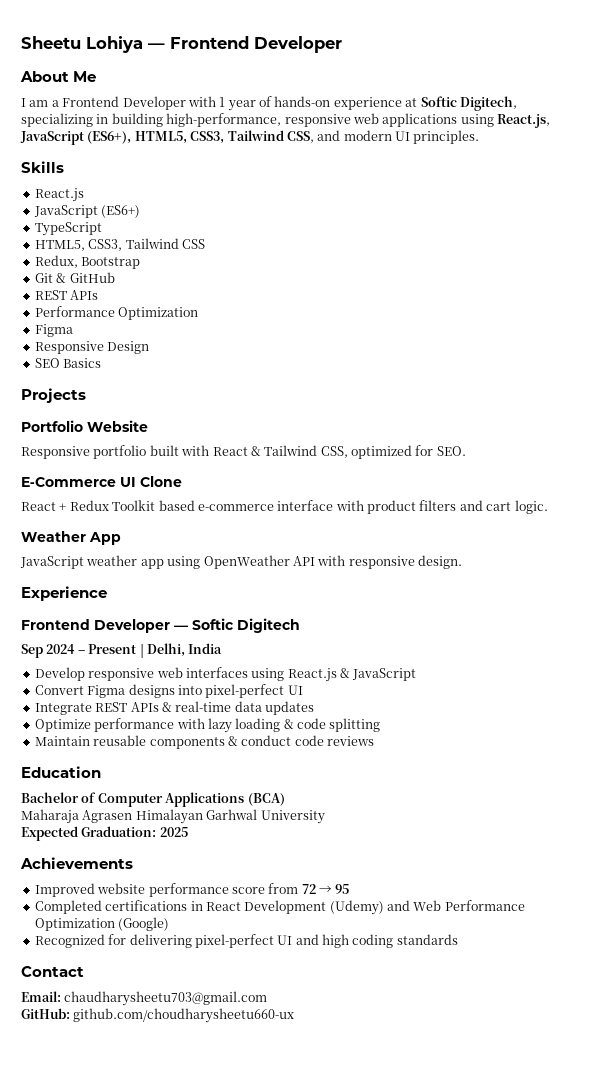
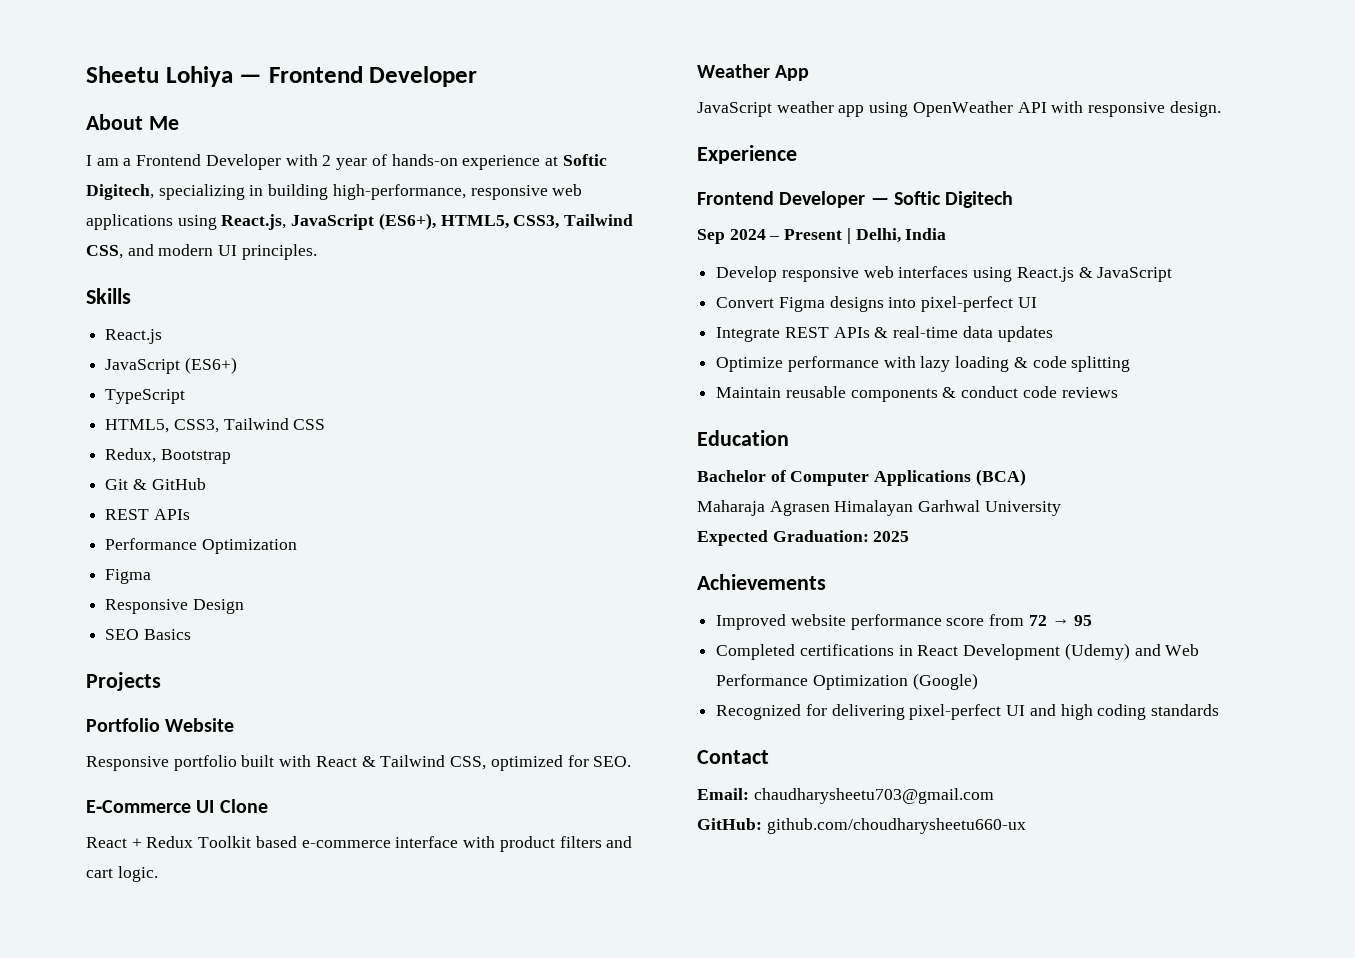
[219,97,226,107] 1 -> [322,155,332,166] 2

